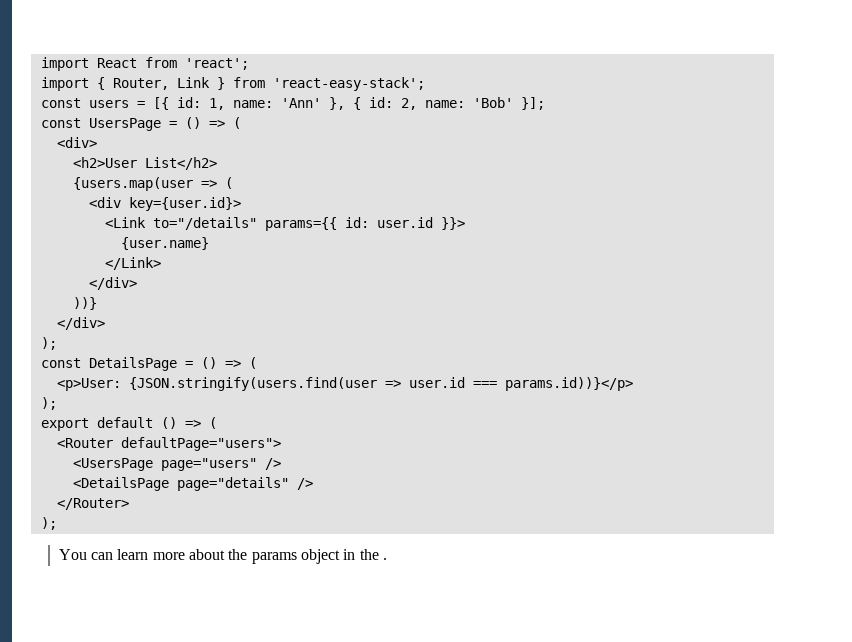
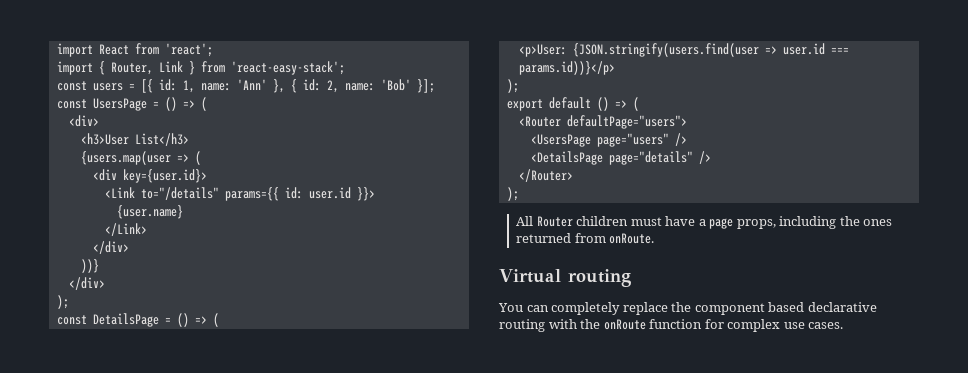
[72,157,217,170] <h2>User List</h2> -> [80,133,189,146] <h3>User List</h3>
[58,549,388,564] You can learn more about the params object in the . -> [516,216,893,229] [516,233,655,244] [499,269,631,287] [498,302,877,315] [499,319,844,332] All Router children must have a page props, including the ones returned from onRoute. // Virtual routing // You can completely replace the component based declarative routing with the onRoute function for complex use cases.

